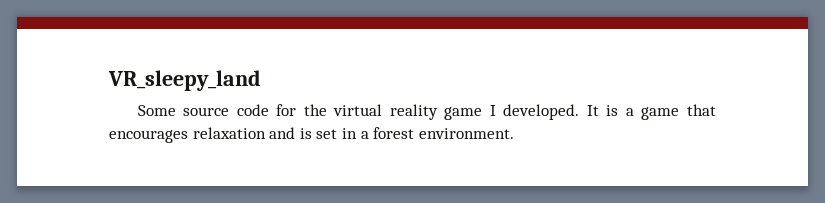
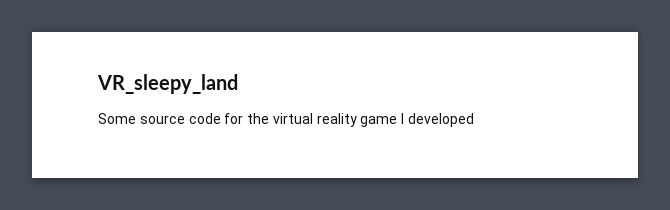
[503,104,716,120] [109,127,514,143] developed. It is a game that encourages relaxation and is set in a forest environment. -> [408,113,475,127] developed

